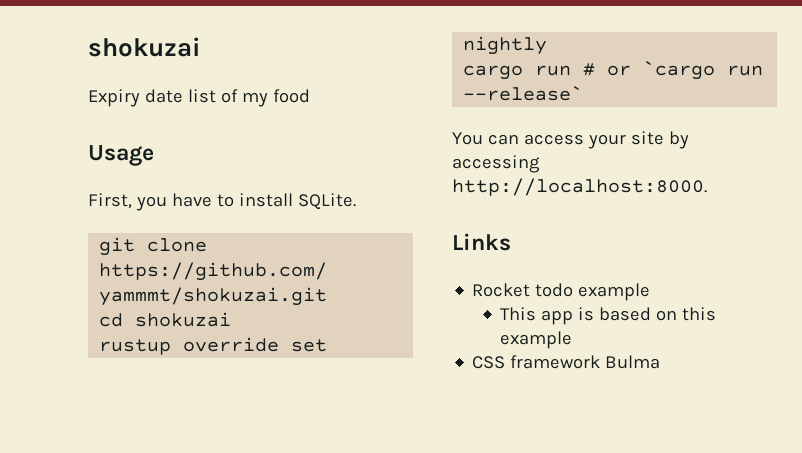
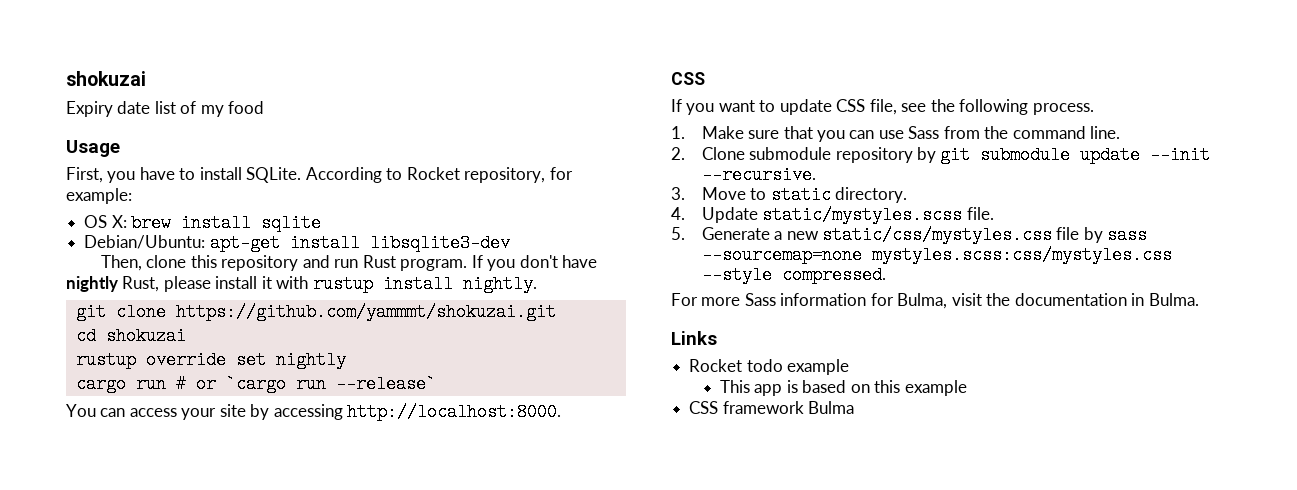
(356, 201) none -> [305,167,573,183] [66,188,132,204] [84,214,322,232] [84,234,510,252] [100,255,597,271] [66,275,537,293] According to Rocket repository, for example: // OS X: brew install sqlite // Debian/Ubuntu: apt-get install libsqlite3-dev // Then, clone this repository and run Rust program. If you don't have nightly Rust, please install it with rustup install nightly.
(707, 187) none -> [671,72,705,85] [671,99,1094,115] [671,126,1121,142] [671,146,1211,164] [701,166,816,184] [671,186,908,204] [671,206,994,224] [671,226,1148,244] [701,246,1172,264] [701,266,886,284] [671,293,1199,309] // CSS // If you want to update CSS file, see the following process. // 1. Make sure that you can use Sass from the command line. // 2. Clone submodule repository by git submodule update --init --recursive. // 3. Move to static directory. // 4. Update static/mystyles.scss file. // 5. Generate a new static/css/mystyles.css file by sass --sourcemap=none mystyles.scss:css/mystyles.css --style compressed. // For more Sass information for Bulma, visit the documentation in Bulma.

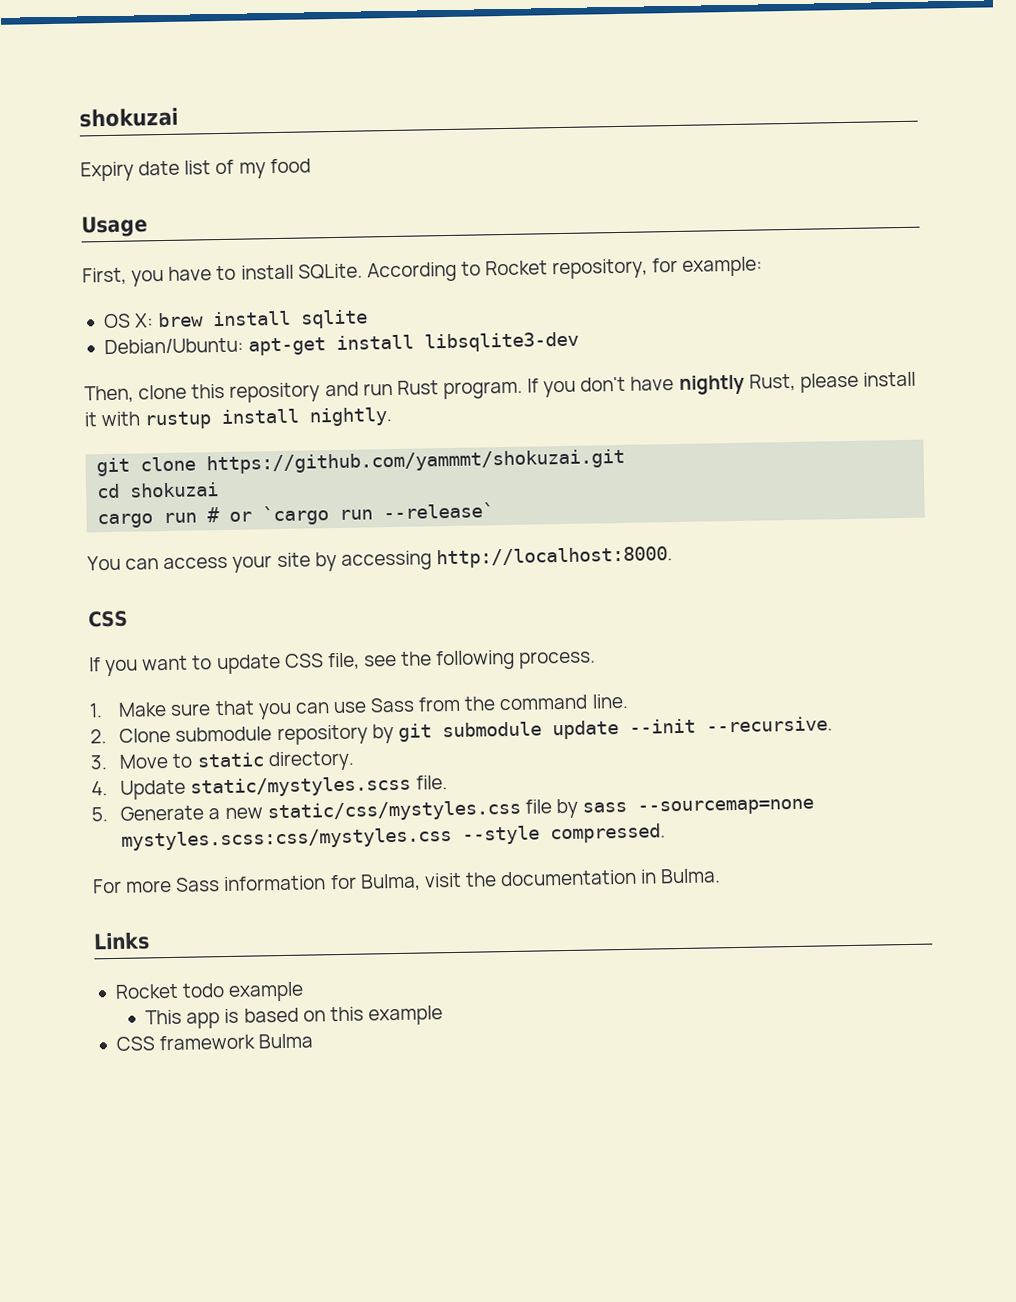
[75,351,346,369] // rustup override set nightly -> (220, 490) none

